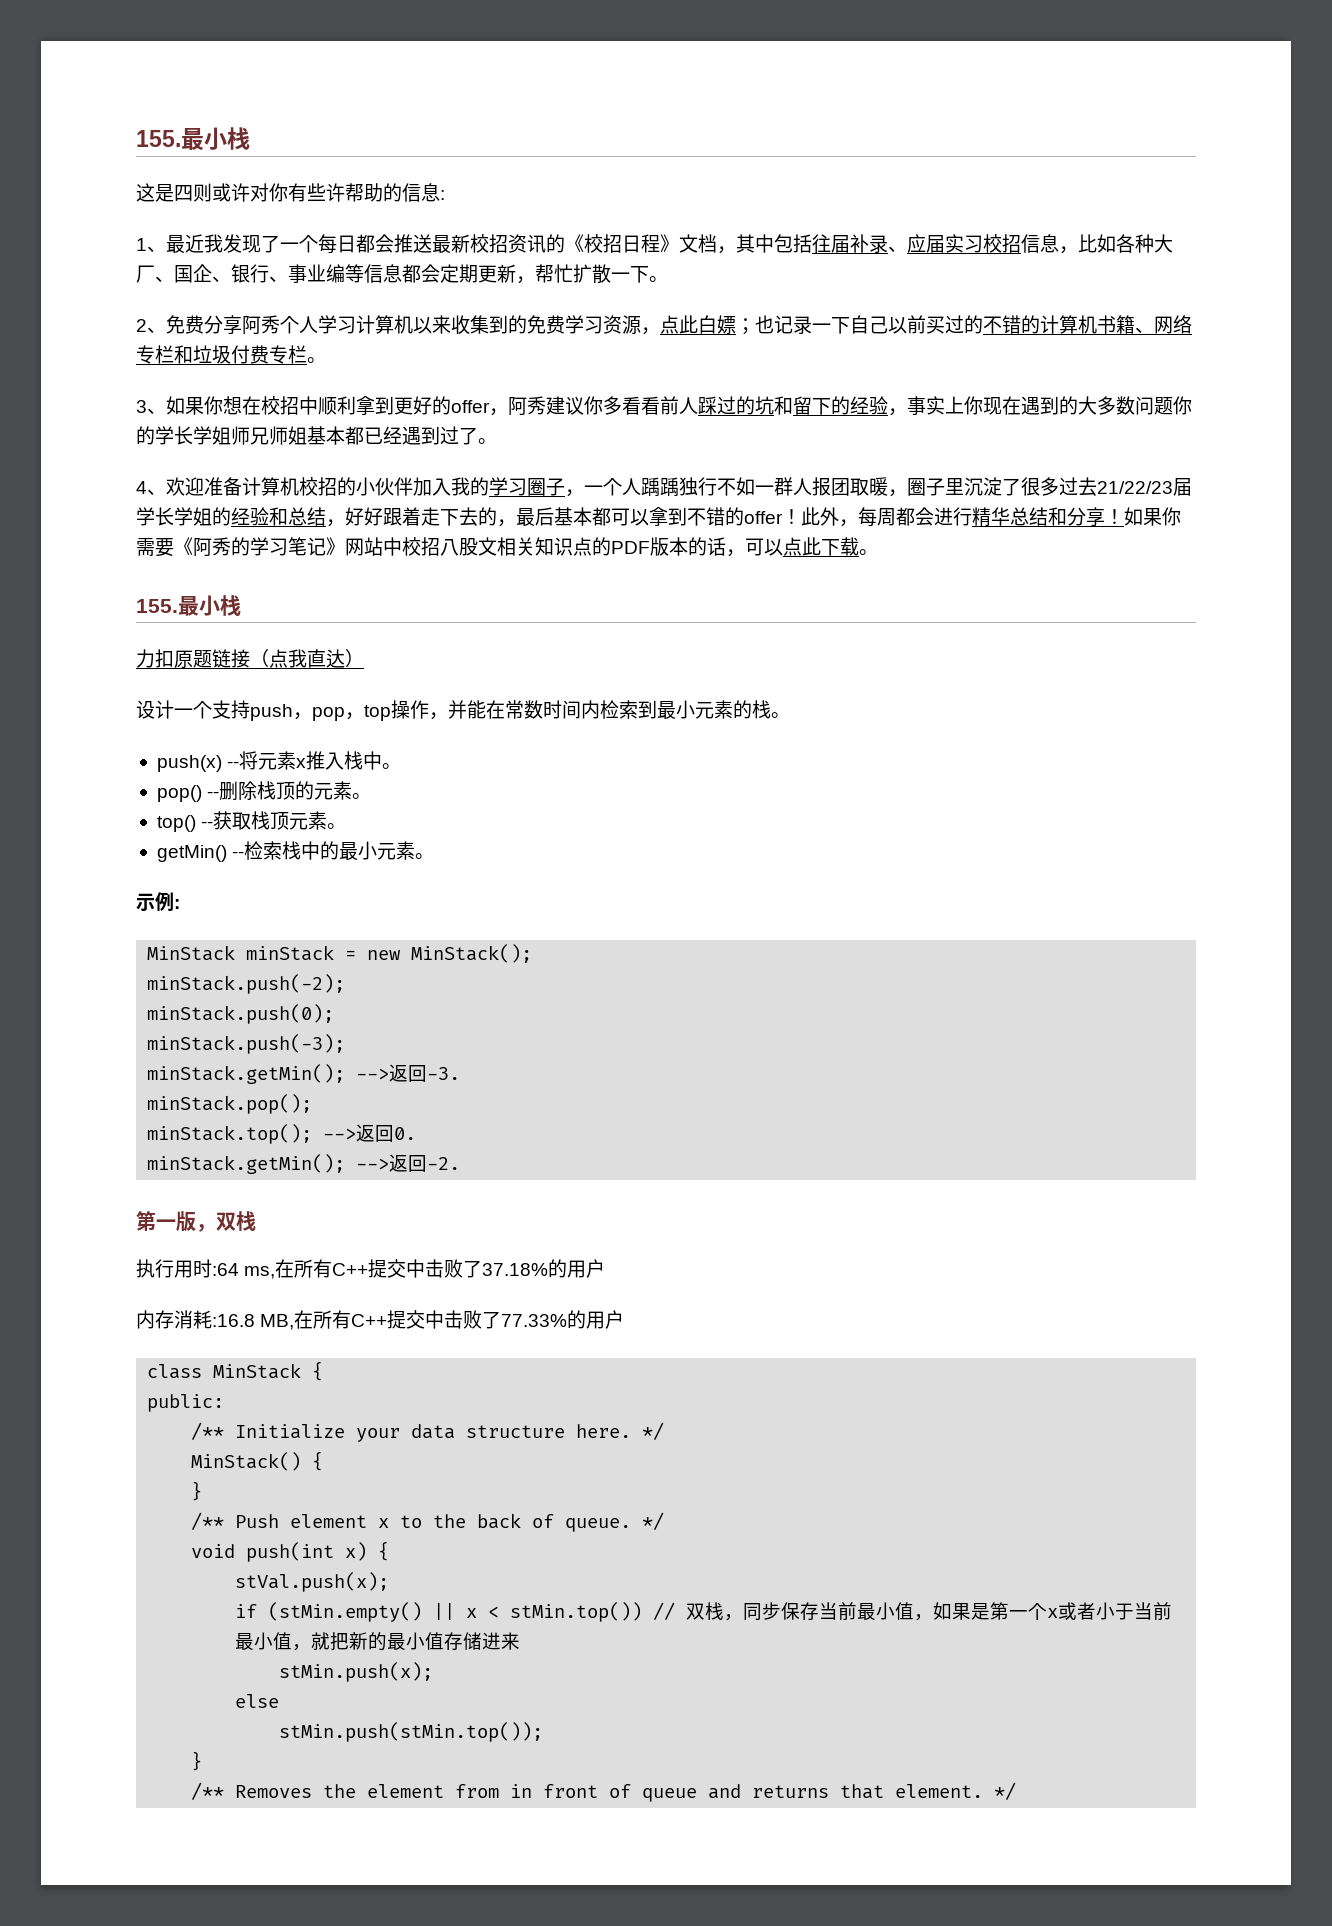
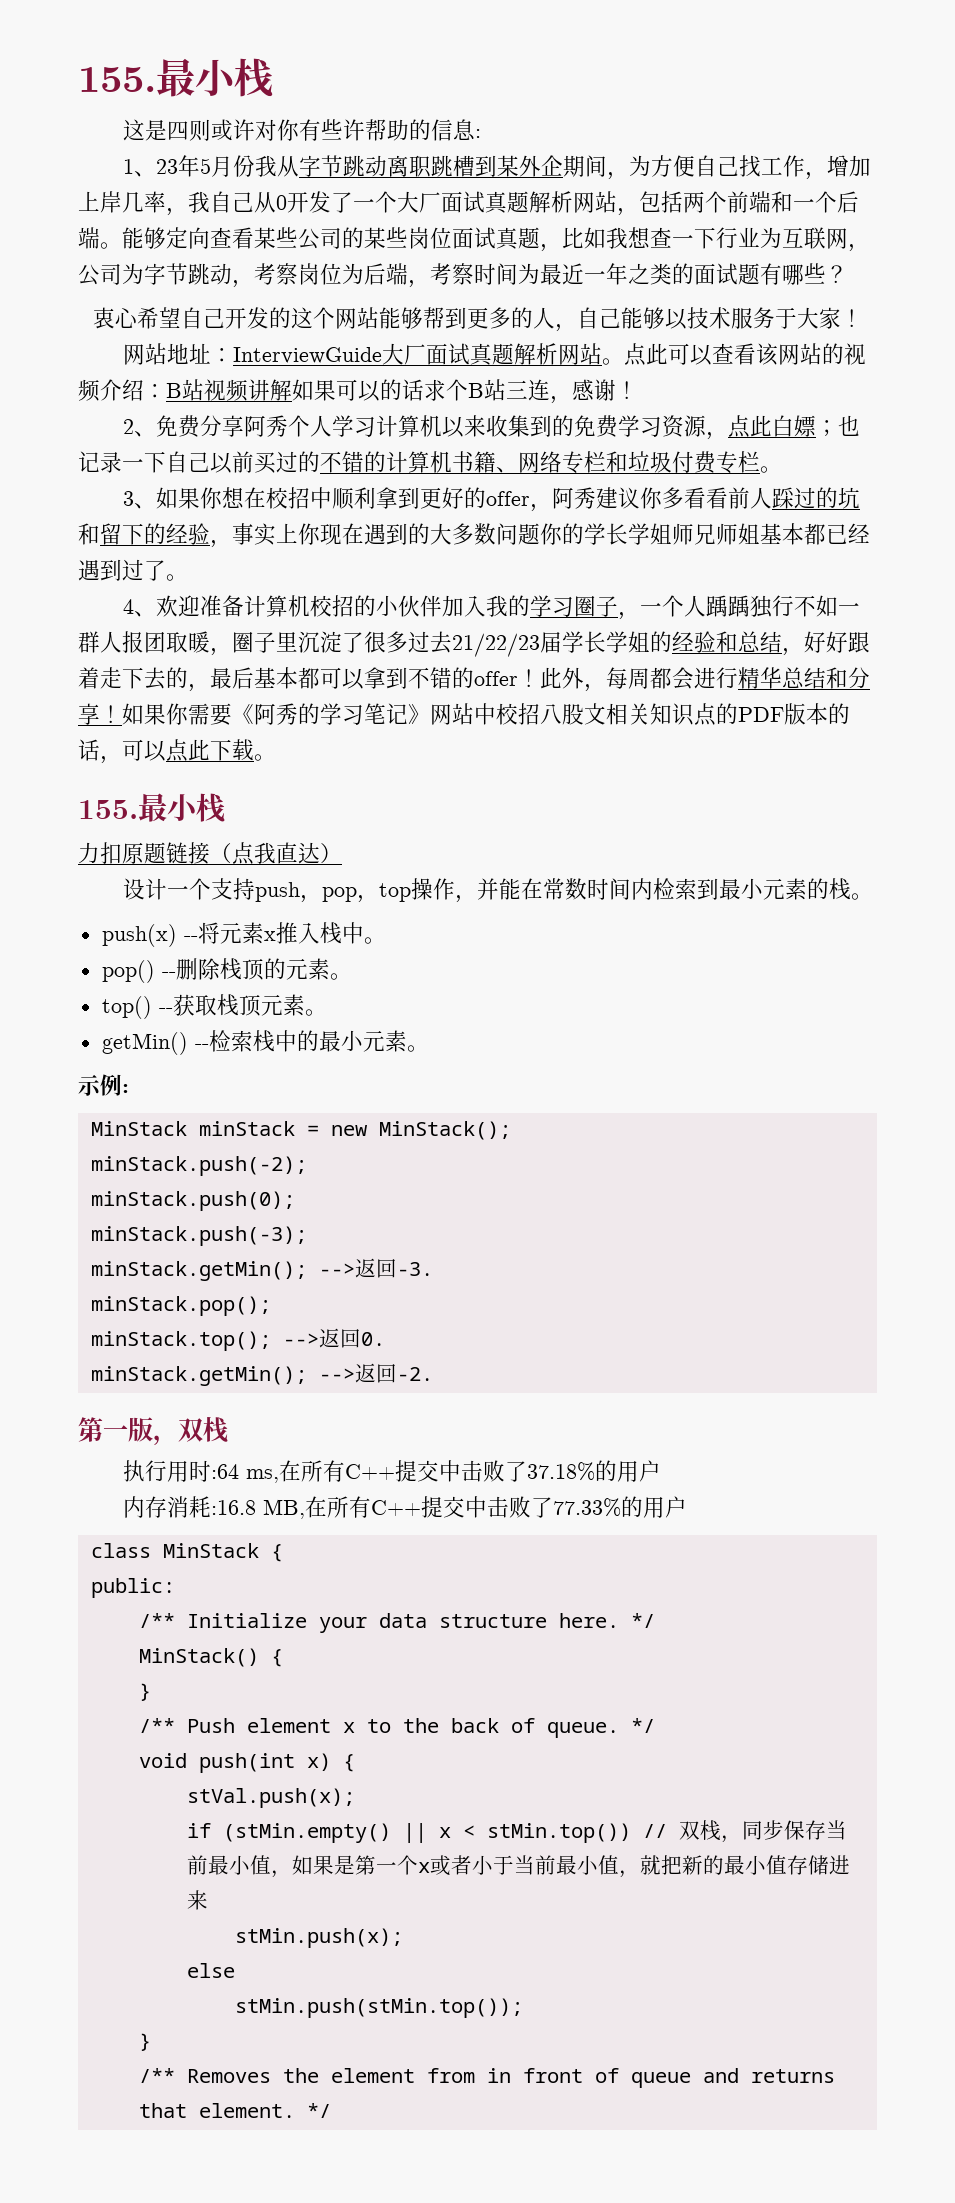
[166,234,1173,254] [136,264,668,284] 最近我发现了一个每日都会推送最新校招资讯的《校招日程》文档，其中包括往届补录、应届实习校招信息，比如各种大厂、国企、银行、事业编等信息都会定期更新，帮忙扩散一下。 -> [155,155,871,180] [78,191,859,216] [78,227,870,252] [78,263,848,288] [92,307,863,332] [122,343,866,366] [78,379,638,404] 23年5月份我从字节跳动离职跳槽到某外企期间，为方便自己找工作，增加上岸几率，我自己从0开发了一个大厂面试真题解析网站，包括两个前端和一个后端。能够定向查看某些公司的某些岗位面试真题，比如我想查一下行业为互联网，公司为字节跳动，考察岗位为后端，考察时间为最近一年之类的面试题有哪些？ // 衷心希望自己开发的这个网站能够帮到更多的人，自己能够以技术服务于大家！ // 网站地址：InterviewGuide大厂面试真题解析网站。点此可以查看该网站的视频介绍：B站视频讲解如果可以的话求个B站三连，感谢！

